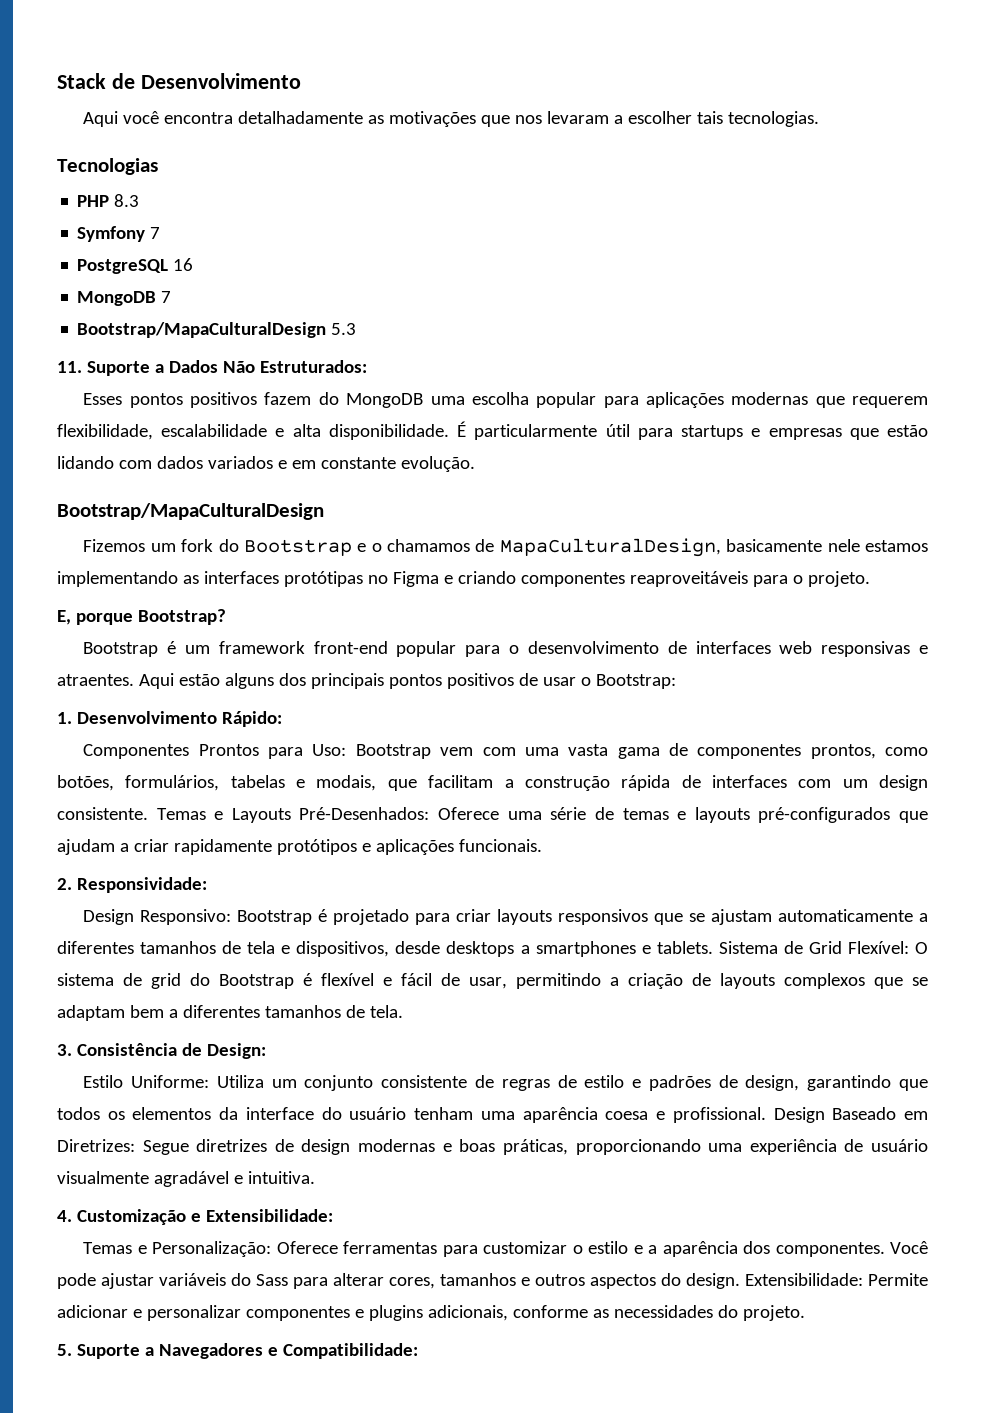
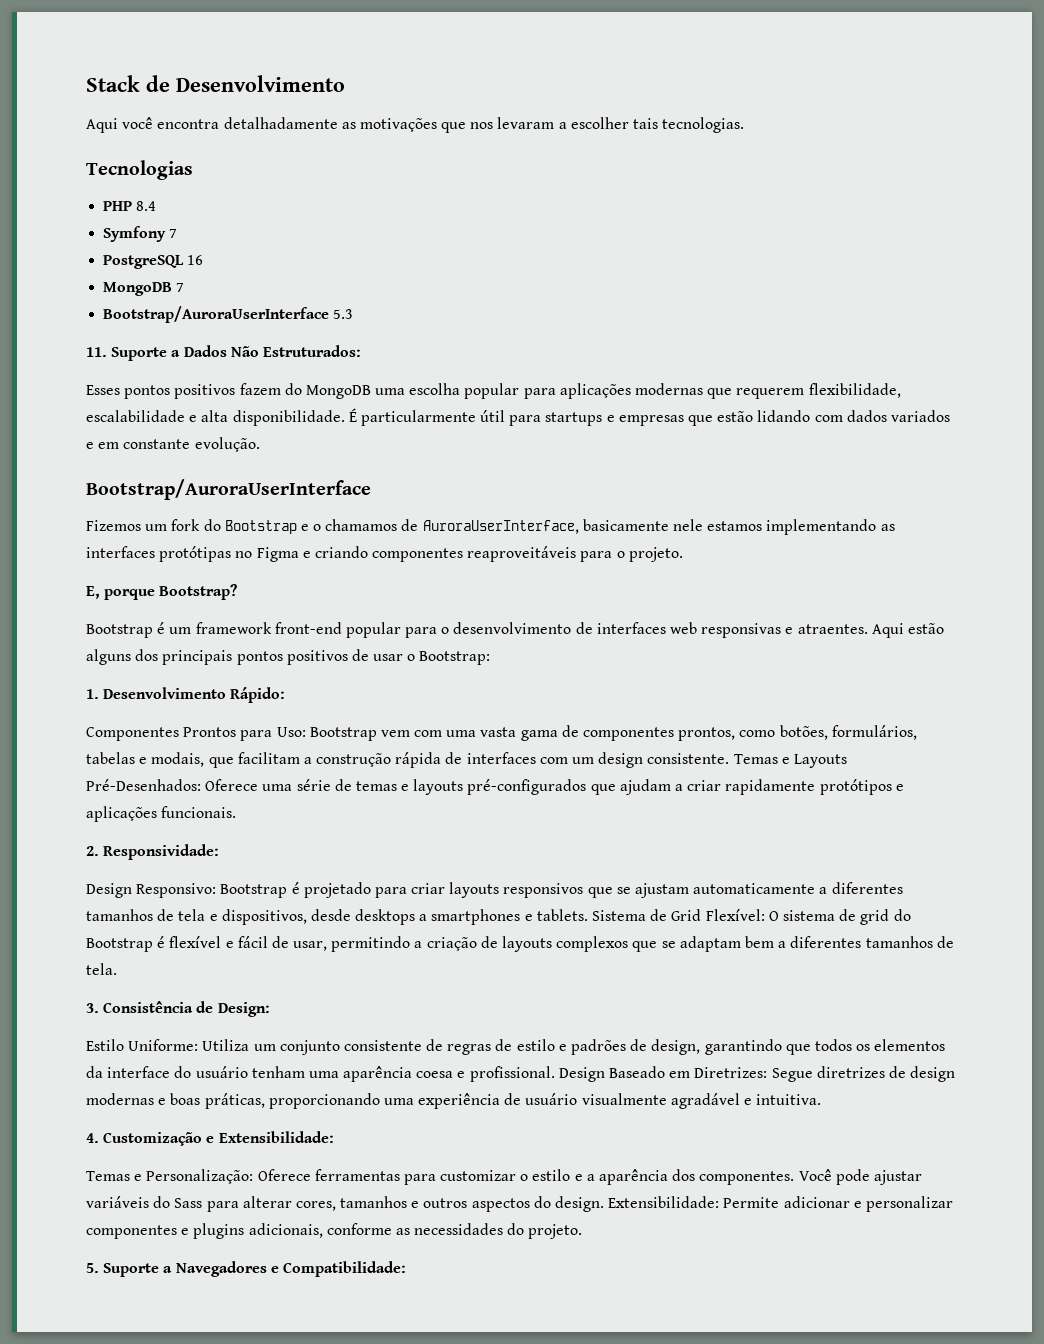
[114,194,140,207] 8.3 -> [136,201,157,211] 8.4
[77,322,327,338] Bootstrap/MapaCulturalDesign -> [103,306,330,323] Bootstrap/AuroraUserInterface
[57,503,324,520] Bootstrap/MapaCulturalDesign -> [86,479,371,500] Bootstrap/AuroraUserInterface
[499,538,721,557] MapaCulturalDesign, -> [422,520,579,534] AuroraUserInterface,

